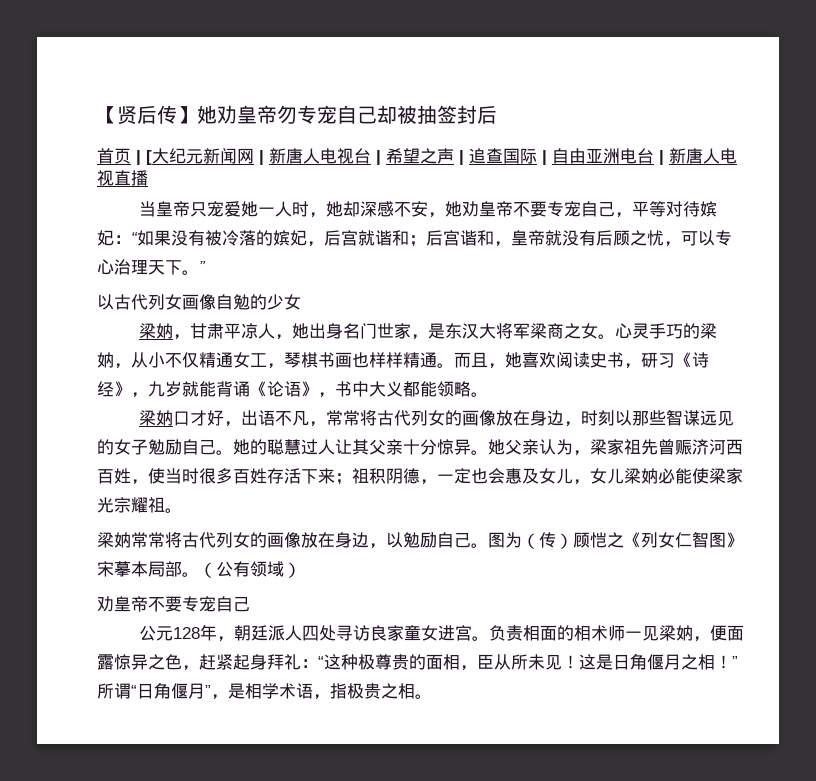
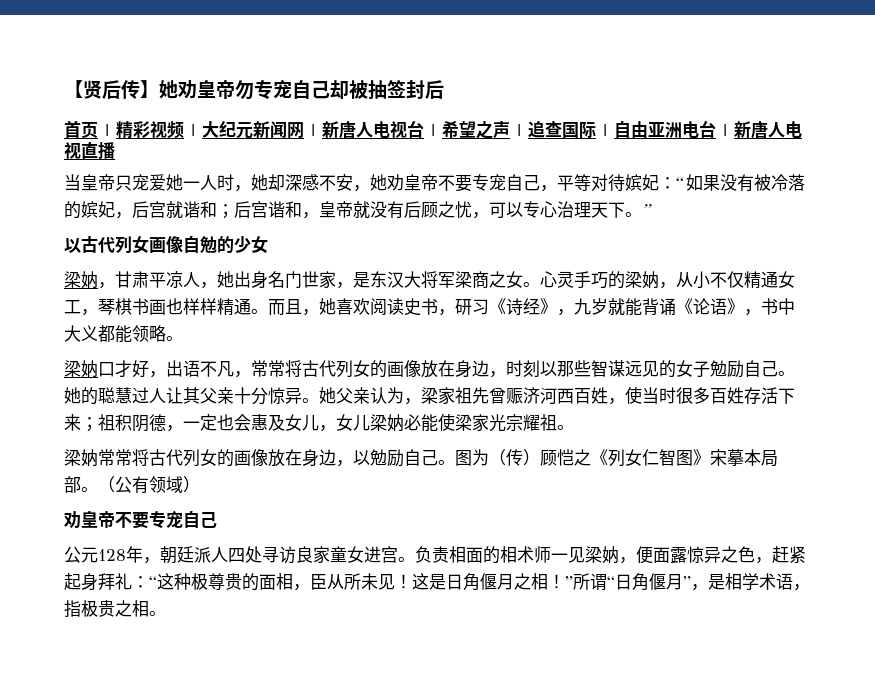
[146,150,152,165] [ -> [116,121,195,139] 精彩视频 |

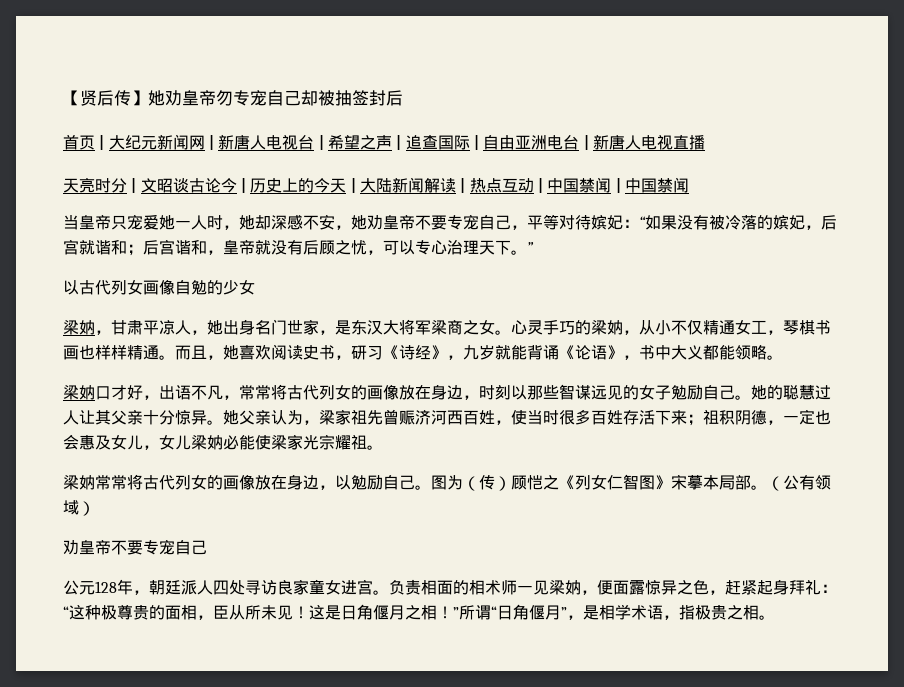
[116,121,195,139] 精彩视频 | -> (105, 142) none
(115, 150) none -> [63,177,689,193] // 天亮时分 | 文昭谈古论今 | 历史上的今天 | 大陆新闻解读 | 热点互动 | 中国禁闻 | 中国禁闻

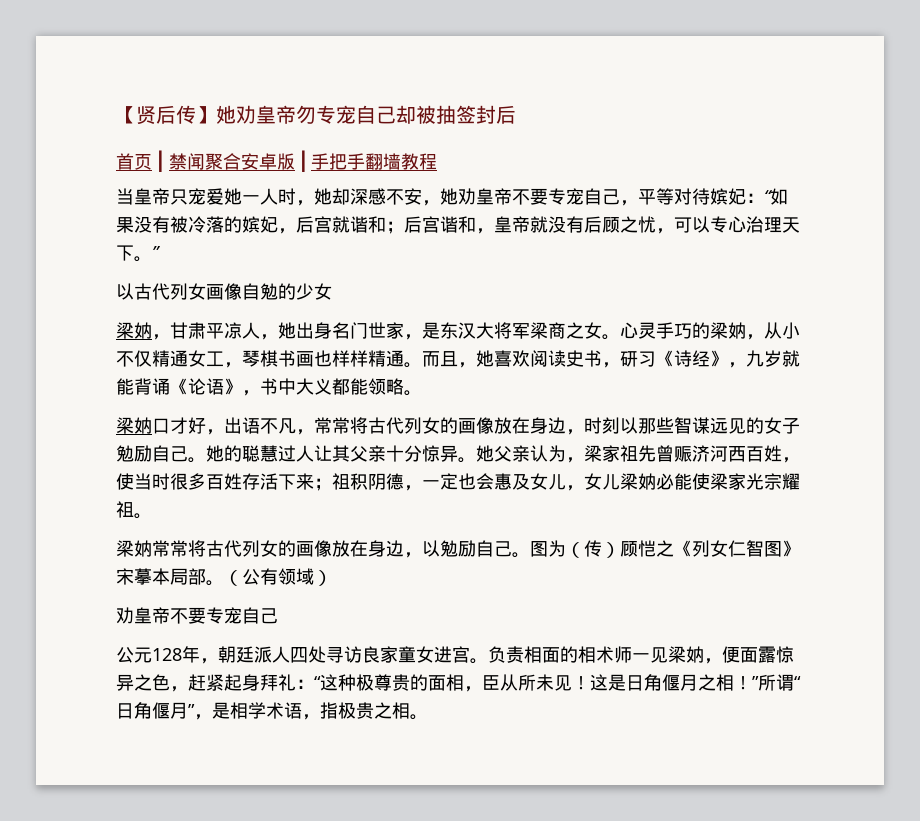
[108,134,705,150] [63,177,689,193] 大纪元新闻网 | 新唐人电视台 | 希望之声 | 追查国际 | 自由亚洲电台 | 新唐人电视直播 // 天亮时分 | 文昭谈古论今 | 历史上的今天 | 大陆新闻解读 | 热点互动 | 中国禁闻 | 中国禁闻 -> [168,150,438,172] 禁闻聚合安卓版 | 手把手翻墙教程

